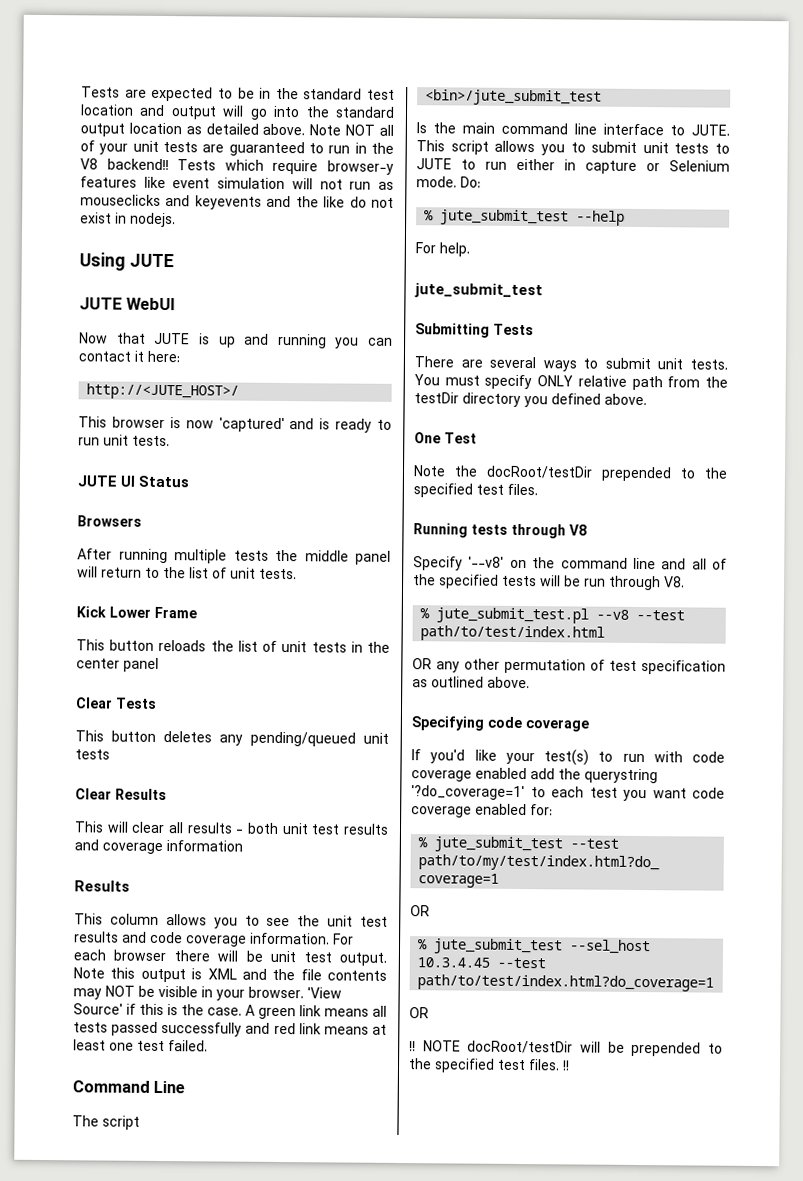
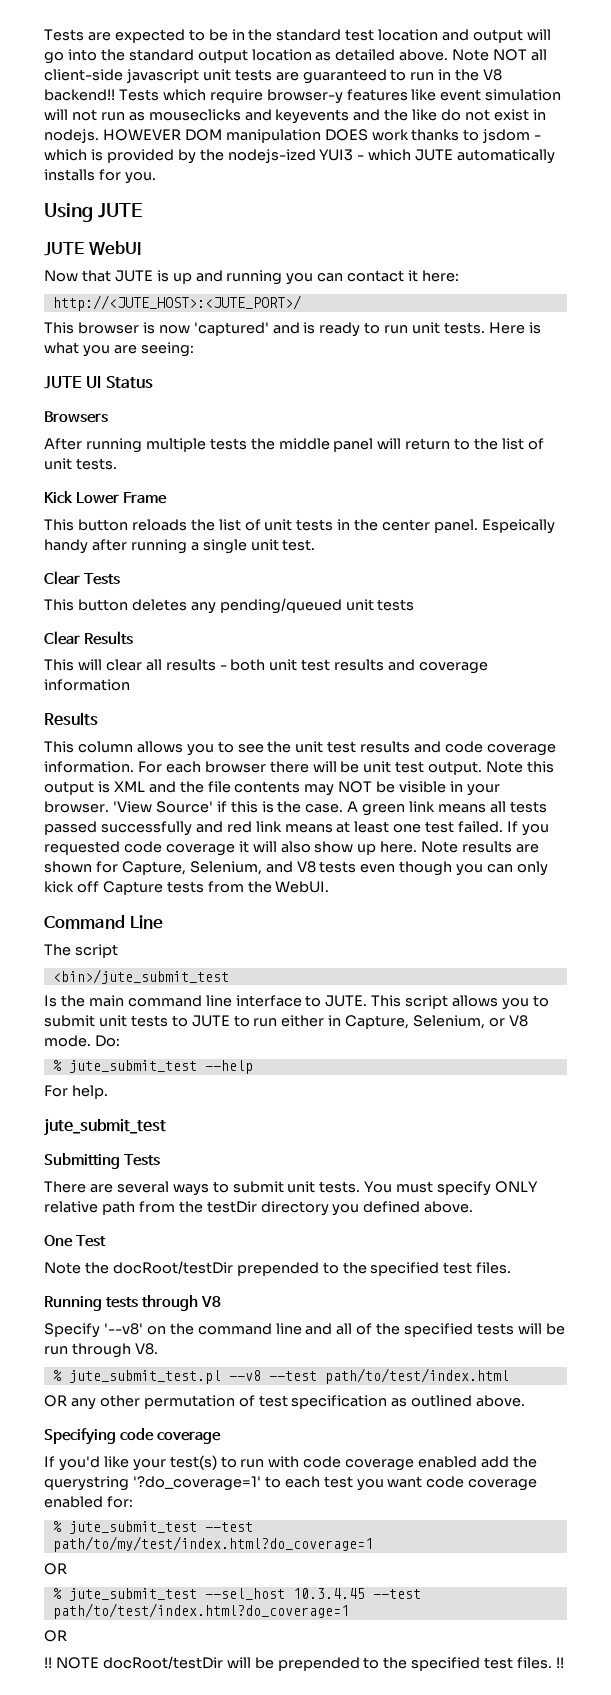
[80,140,129,155] of your -> [44,69,199,83] client-side javascript
(176, 220) none -> [102,129,542,143] [44,149,556,164] [44,169,156,184] HOWEVER DOM manipulation DOES work thanks to jsdom - which is provided by the nodejs-ized YUI3 - which JUTE automatically installs for you.
[86,383,240,400] http://<JUTE_HOST>/ -> [52,295,301,311] http://<JUTE_HOST>:<JUTE_PORT>/
(170, 441) none -> [488,322,541,334] [44,342,194,357] Here is what you are seeing:
[123,657,159,672] panel -> [434,519,555,534] [44,539,316,554] panel. Espeically handy after running a single unit test.
(208, 1046) none -> [507,821,549,836] [44,841,540,856] [44,861,549,876] [44,881,330,895] If you requested code coverage it will also show up here. Note results are shown for Capture, Selenium, and V8 tests even though you can only kick off Capture tests from the WebUI.
[585,160,730,174] capture or Selenium -> [345,1015,528,1029] Capture, Selenium, or V8

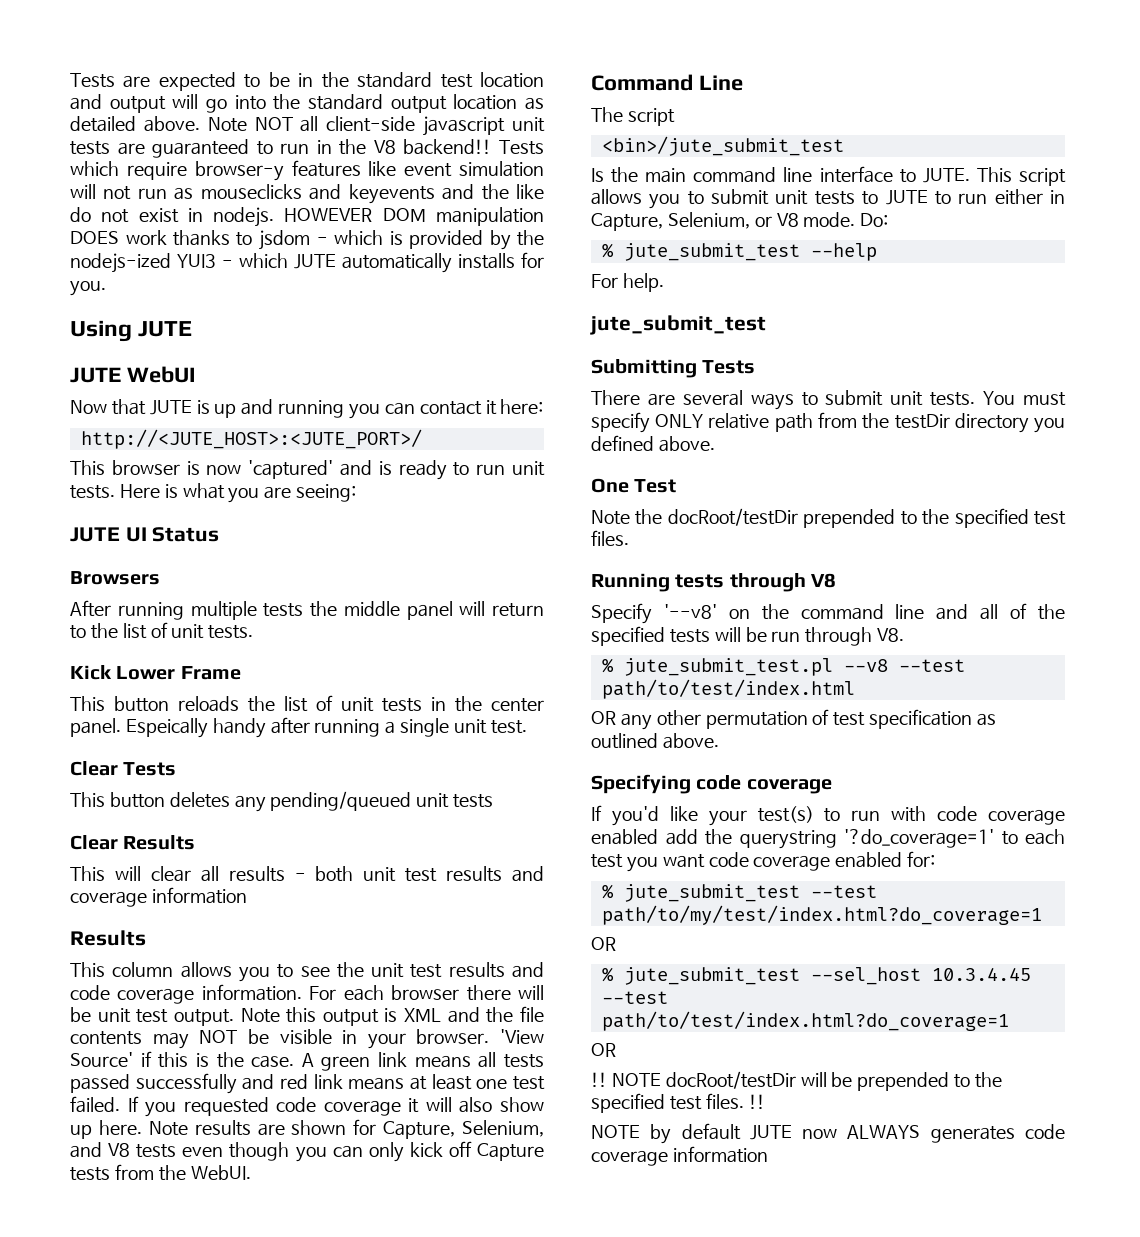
(565, 1662) none -> [591,1123,1065,1144] [591,1146,768,1166] // NOTE by default JUTE now ALWAYS generates code coverage information

